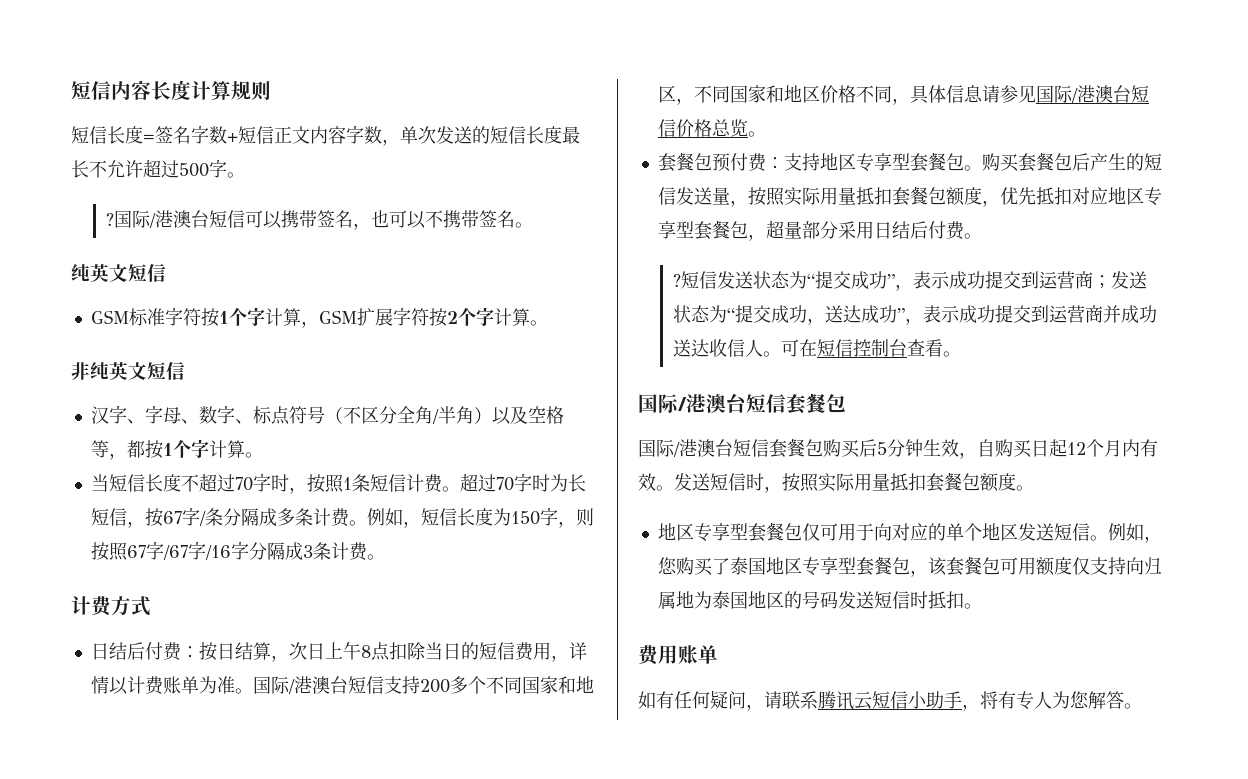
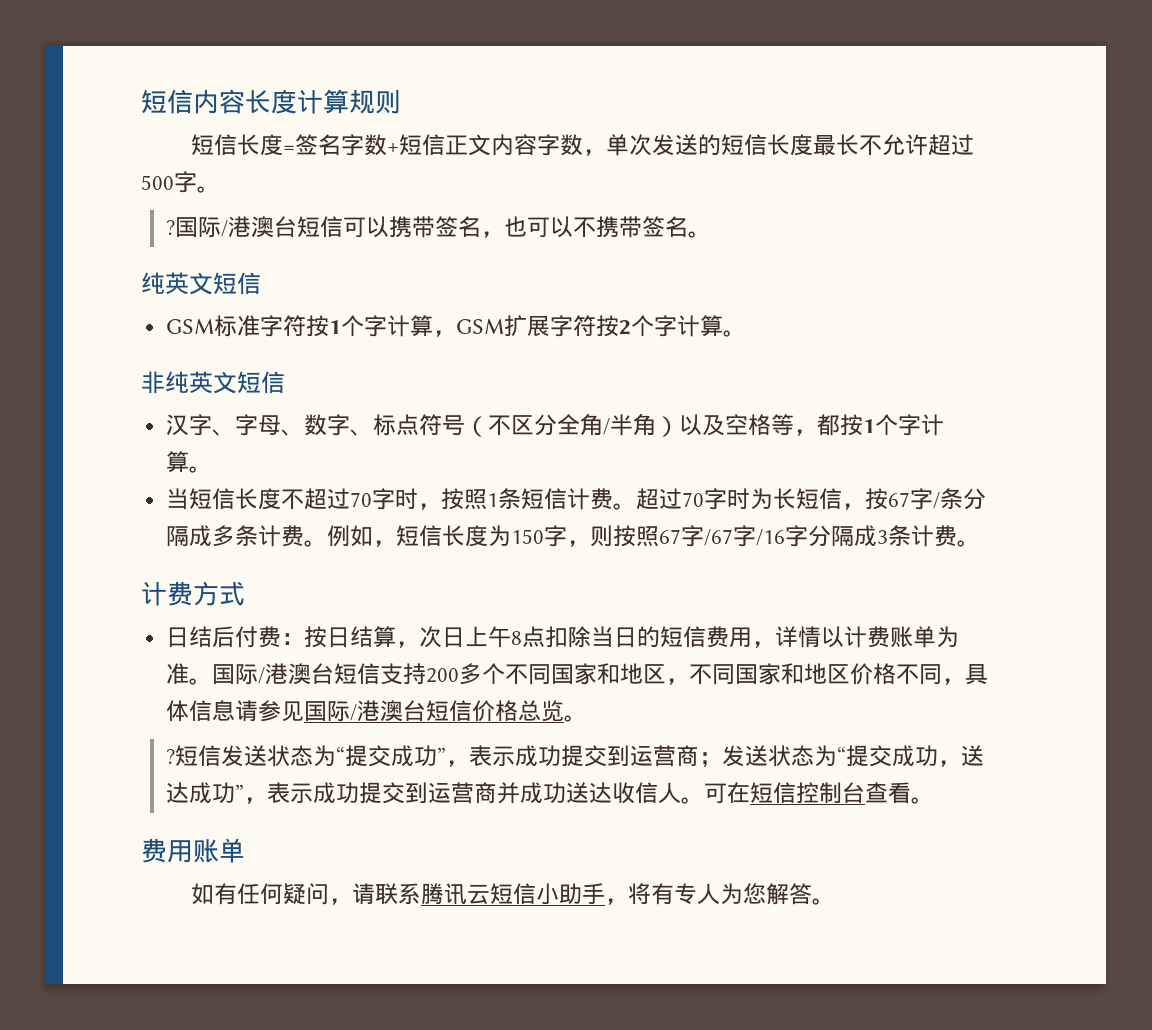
[657,152,1162,172] [657,186,1162,207] [657,220,982,241] // 套餐包预付费：支持地区专享型套餐包。购买套餐包后产生的短信发送量，按照实际用量抵扣套餐包额度，优先抵扣对应地区专享型套餐包，超量部分采用日结后付费。 -> (588, 718) none
[638,393,846,414] [638,438,1158,459] [638,472,1034,493] [657,522,1162,543] [657,556,1162,577] [657,591,982,609] // 国际/港澳台短信套餐包 // 国际/港澳台短信套餐包购买后5分钟生效，自购买日起12个月内有效。发送短信时，按照实际用量抵扣套餐包额度。 // 地区专享型套餐包仅可用于向对应的单个地区发送短信。例如，您购买了泰国地区专享型套餐包，该套餐包可用额度仅支持向归属地为泰国地区的号码发送短信时抵扣。 -> (935, 800) none

